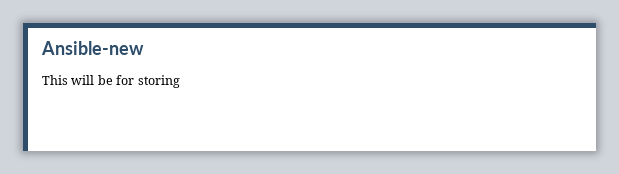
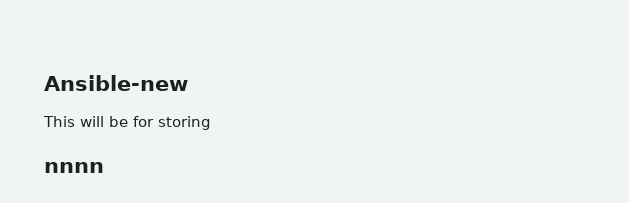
(180, 81) none -> [44,162,104,173] // nnnn

